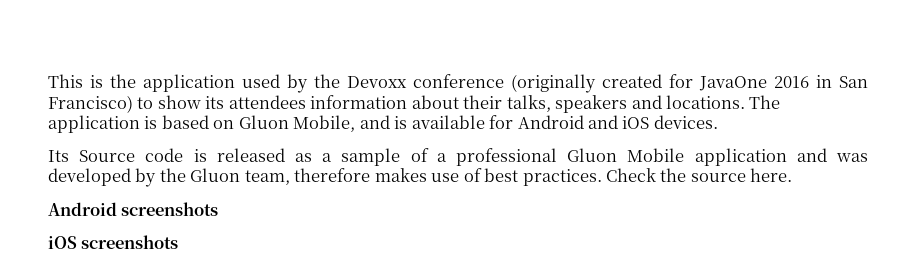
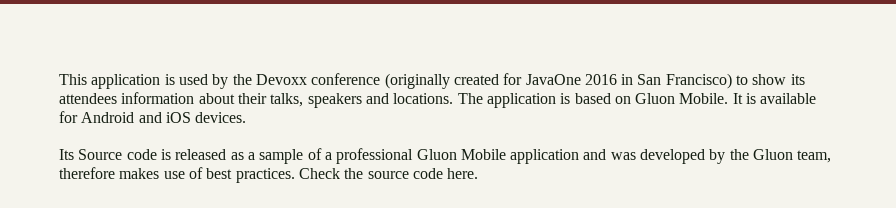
[90,74,235,92] is the application -> [91,74,175,89] application is
[293,115,390,132] Mobile, and -> [679,93,743,104] Mobile. It
(746, 177) none -> [412,168,443,179] code
[48,202,219,216] [48,235,179,249] // Android screenshots // iOS screenshots -> (479, 173) none

